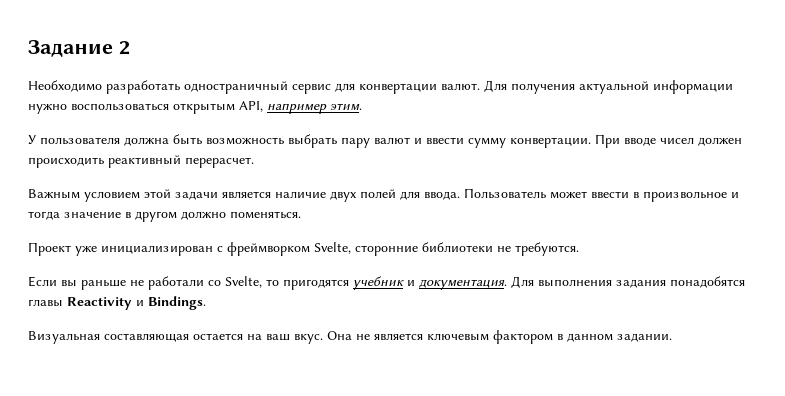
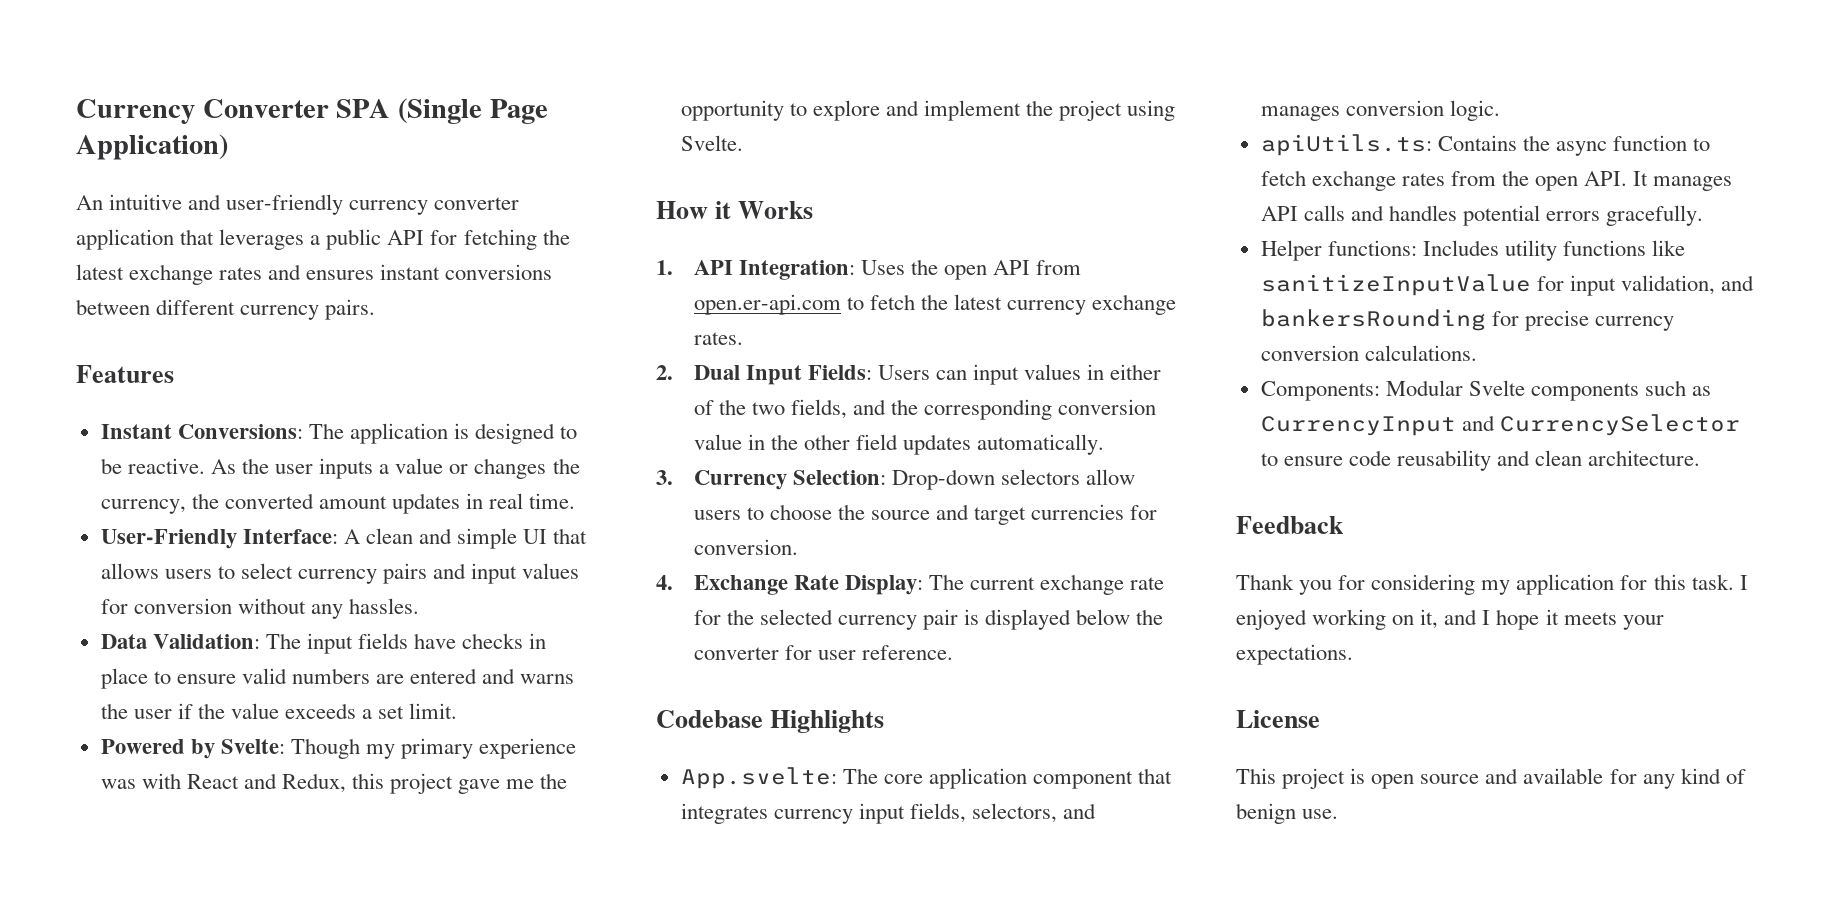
[28,40,130,57] [28,80,733,94] [28,101,362,114] [28,134,742,148] [28,155,254,168] [28,188,739,202] [28,211,301,222] [28,242,579,256] [28,276,745,290] [28,296,206,310] [28,330,672,344] Задание 2 // Необходимо разработать одностраничный сервис для конвертации валют. Для получения актуальной информации нужно воспользоваться открытым API, например этим. // У пользователя должна быть возможность выбрать пару валют и ввести сумму конвертации. При вводе чисел должен происходить реактивный перерасчет. // Важным условием этой задачи является наличие двух полей для ввода. Пользователь может ввести в произвольное и тогда значение в другом должно поменяться. // Проект уже инициализирован с фреймворком Svelte, сторонние библиотеки не требуются. // Если вы раньше не работали со Svelte, то пригодятся учебник и документация. Для выполнения задания понадобятся главы Reactivity и Bindings. // Визуальная составляющая остается на ваш вкус. Она не является ключевым фактором в данном задании. -> [76,98,548,124] [76,134,228,160] [76,194,520,215] [76,229,570,250] [76,264,553,285] [76,299,376,320] [76,365,174,383] [100,423,578,444] [100,458,580,479] [100,493,576,514] [100,528,588,549] [100,563,580,584] [100,598,420,619] [100,633,547,654] [100,668,575,689] [100,703,458,719] [100,738,577,759] [100,773,568,794] [680,100,1176,121] [680,135,743,151] [656,201,814,219] [656,259,1082,280] [693,294,1177,315] [693,332,743,345] [656,364,1162,385] [693,399,1157,420] [693,434,1105,455] [656,469,1135,490] [693,504,1158,525] [693,539,798,555] [656,574,1165,595] [693,609,1164,630] [693,645,953,660] [656,710,885,733] [680,767,1173,789] [680,803,1097,824] [1260,100,1500,121] [1260,134,1711,156] [1260,170,1733,191] [1260,205,1704,226] [1260,240,1686,261] [1260,274,1755,296] [1260,309,1674,331] [1260,345,1477,361] [1260,380,1712,401] [1260,414,1740,436] [1260,450,1701,471] [1236,516,1344,534] [1236,574,1748,595] [1236,609,1664,630] [1236,644,1353,665] [1236,710,1320,728] [1236,768,1746,789] [1236,803,1339,824] Currency Converter SPA (Single Page Application) // An intuitive and user-friendly currency converter application that leverages a public API for fetching the latest exchange rates and ensures instant conversions between different currency pairs. // Features // Instant Conversions: The application is designed to be reactive. As the user inputs a value or changes the currency, the converted amount updates in real time. // User-Friendly Interface: A clean and simple UI that allows users to select currency pairs and input values for conversion without any hassles. // Data Validation: The input fields have checks in place to ensure valid numbers are entered and warns the user if the value exceeds a set limit. // Powered by Svelte: Though my primary experience was with React and Redux, this project gave me the opportunity to explore and implement the project using Svelte. // How it Works // 1. API Integration: Uses the open API from open.er-api.com to fetch the latest currency exchange rates. // 2. Dual Input Fields: Users can input values in either of the two fields, and the corresponding conversion value in the other field updates automatically. // 3. Currency Selection: Drop-down selectors allow users to choose the source and target currencies for conversion. // 4. Exchange Rate Display: The current exchange rate for the selected currency pair is displayed below the converter for user reference. // Codebase Highlights // App.svelte: The core application component that integrates currency input fields, selectors, and manages conversion logic. // apiUtils.ts: Contains the async function to fetch exchange rates from the open API. It manages API calls and handles potential errors gracefully. // Helper functions: Includes utility functions like sanitizeInputValue for input validation, and bankersRounding for precise currency conversion calculations. // Components: Modular Svelte components such as CurrencyInput and CurrencySelector to ensure code reusability and clean architecture. // Feedback // Thank you for considering my application for this task. I enjoyed working on it, and I hope it meets your expectations. // License // This project is open source and available for any kind of benign use.

